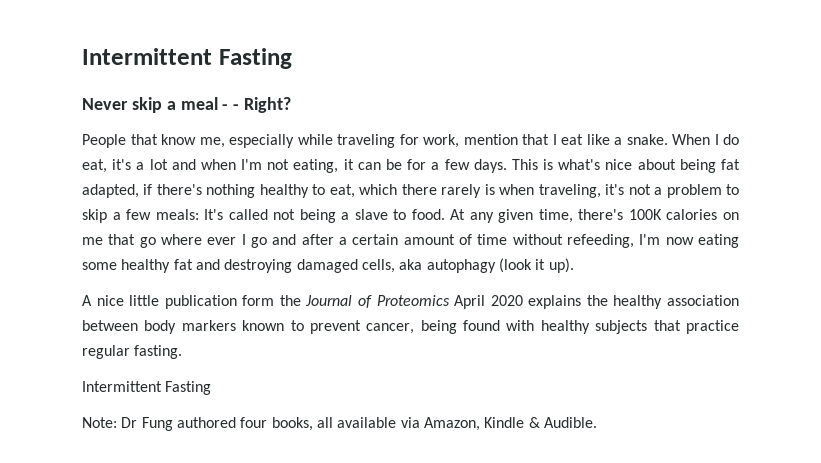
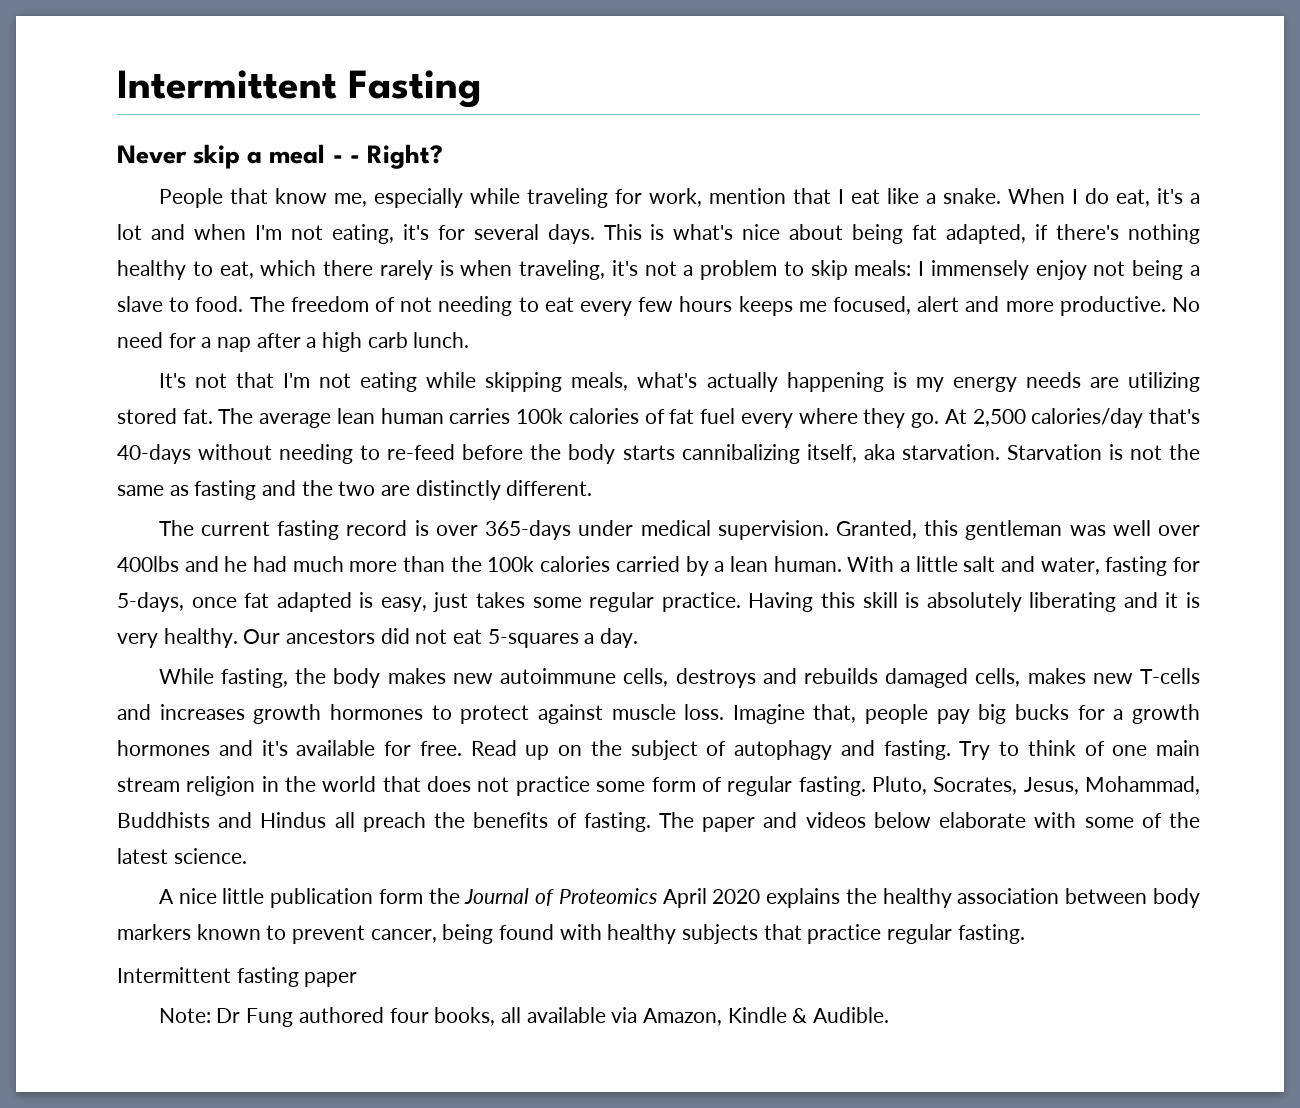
[343,159,470,170] it can be for a few -> [402,224,539,240] it's for several
[112,209,268,220] a few meals: It's called -> [854,260,1087,280] meals: I immensely enjoy
[450,209,739,223] [82,234,739,248] [82,258,574,273] At any given time, there's 100K calories on me that go where ever I go and after a certain amount of time without refeeding, I'm now eating some healthy fat and destroying damaged cells, aka autophagy (look it up). -> [249,296,1201,316] [117,332,470,352] [158,372,1200,392] [117,408,1200,428] [117,444,1200,464] [117,480,593,500] [158,520,1200,540] [117,556,1200,576] [117,592,1200,612] [117,628,639,648] [158,668,1200,688] [117,704,1200,724] [117,740,1200,760] [117,776,1201,796] [117,812,1200,832] [117,848,247,864] The freedom of not needing to eat every few hours keeps me focused, alert and more productive. No need for a nap after a high carb lunch. // It's not that I'm not eating while skipping meals, what's actually happening is my energy needs are utilizing stored fat. The average lean human carries 100k calories of fat fuel every where they go. At 2,500 calories/day that's 40-days without needing to re-feed before the body starts cannibalizing itself, aka starvation. Starvation is not the same as fasting and the two are distinctly different. // The current fasting record is over 365-days under medical supervision. Granted, this gentleman was well over 400lbs and he had much more than the 100k calories carried by a lean human. With a little salt and water, fasting for 5-days, once fat adapted is easy, just takes some regular practice. Having this skill is absolutely liberating and it is very healthy. Our ancestors did not eat 5-squares a day. // While fasting, the body makes new autoimmune cells, destroys and rebuilds damaged cells, makes new T-cells and increases growth hormones to protect against muscle loss. Imagine that, people pay big bucks for a growth hormones and it's available for free. Read up on the subject of autophagy and fasting. Try to think of one main stream religion in the world that does not practice some form of regular fasting. Pluto, Socrates, Jesus, Mohammad, Buddhists and Hindus all preach the benefits of fasting. The paper and videos below elaborate with some of the latest science.
[165,381,212,395] Fasting -> [236,967,358,987] fasting paper

